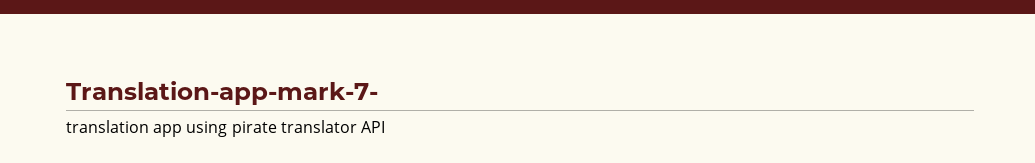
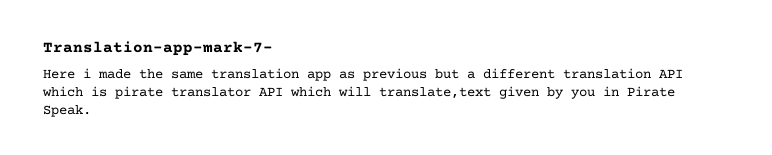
[66,120,385,137] translation app using pirate translator API -> [43,68,683,81] [42,86,675,99] [43,105,91,117] Here i made the same translation app as previous but a different translation API which is pirate translator API which will translate,text given by you in Pirate Speak.

